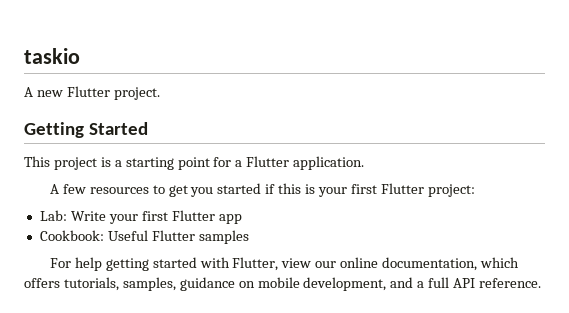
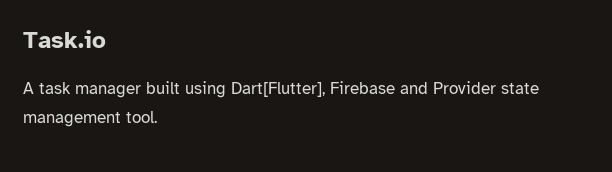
[24,48,80,64] [24,86,160,100] [24,122,149,138] [24,156,365,170] [49,183,475,197] [39,210,242,224] [39,230,249,244] [49,257,520,271] [24,277,542,291] taskio // A new Flutter project. // Getting Started // This project is a starting point for a Flutter application. // A few resources to get you started if this is your first Flutter project: // Lab: Write your first Flutter app // Cookbook: Useful Flutter samples // For help getting started with Flutter, view our online documentation, which offers tutorials, samples, guidance on mobile development, and a full API reference. -> [23,30,106,48] [23,81,539,98] [23,111,157,127] Task.io // A task manager built using Dart[Flutter], Firebase and Provider state management tool.

